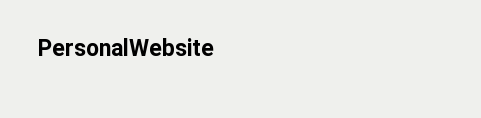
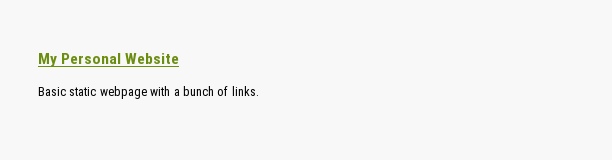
[38,38,214,56] PersonalWebsite -> [38,53,180,67] [38,86,259,99] My Personal Website // Basic static webpage with a bunch of links.

